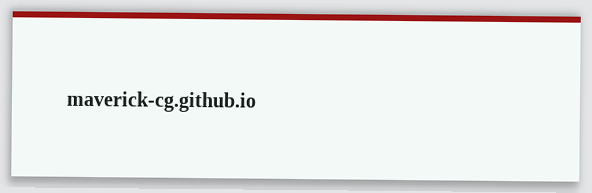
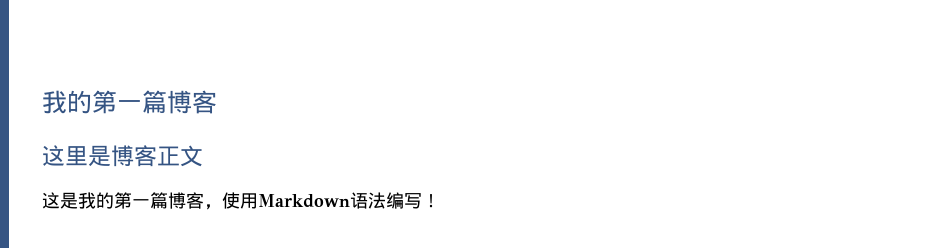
[66,90,257,113] maverick-cg.github.io -> [42,90,217,114] [42,145,203,167] [42,192,440,210] 我的第一篇博客 // 这里是博客正文 // 这是我的第一篇博客，使用Markdown语法编写！

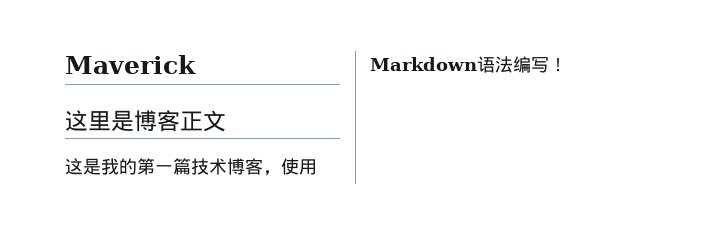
[42,90,217,114] 我的第一篇博客 -> [65,55,196,74] Maverick
(168, 200) none -> [191,158,227,175] 技术

